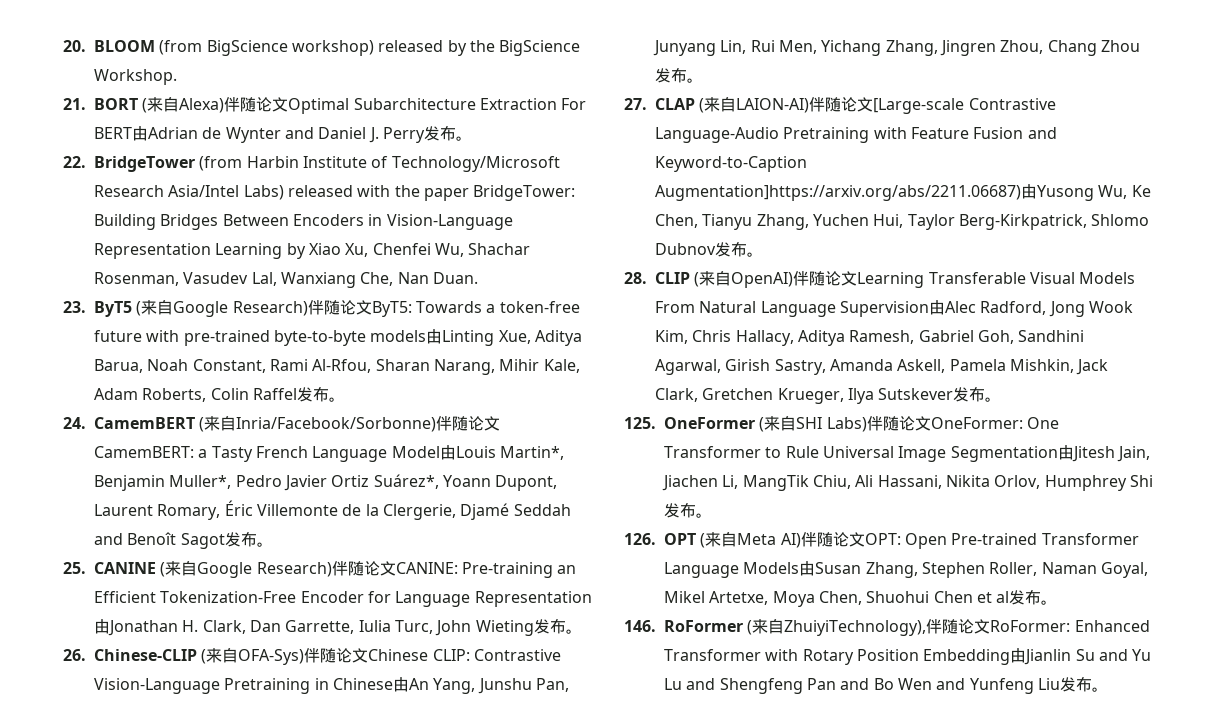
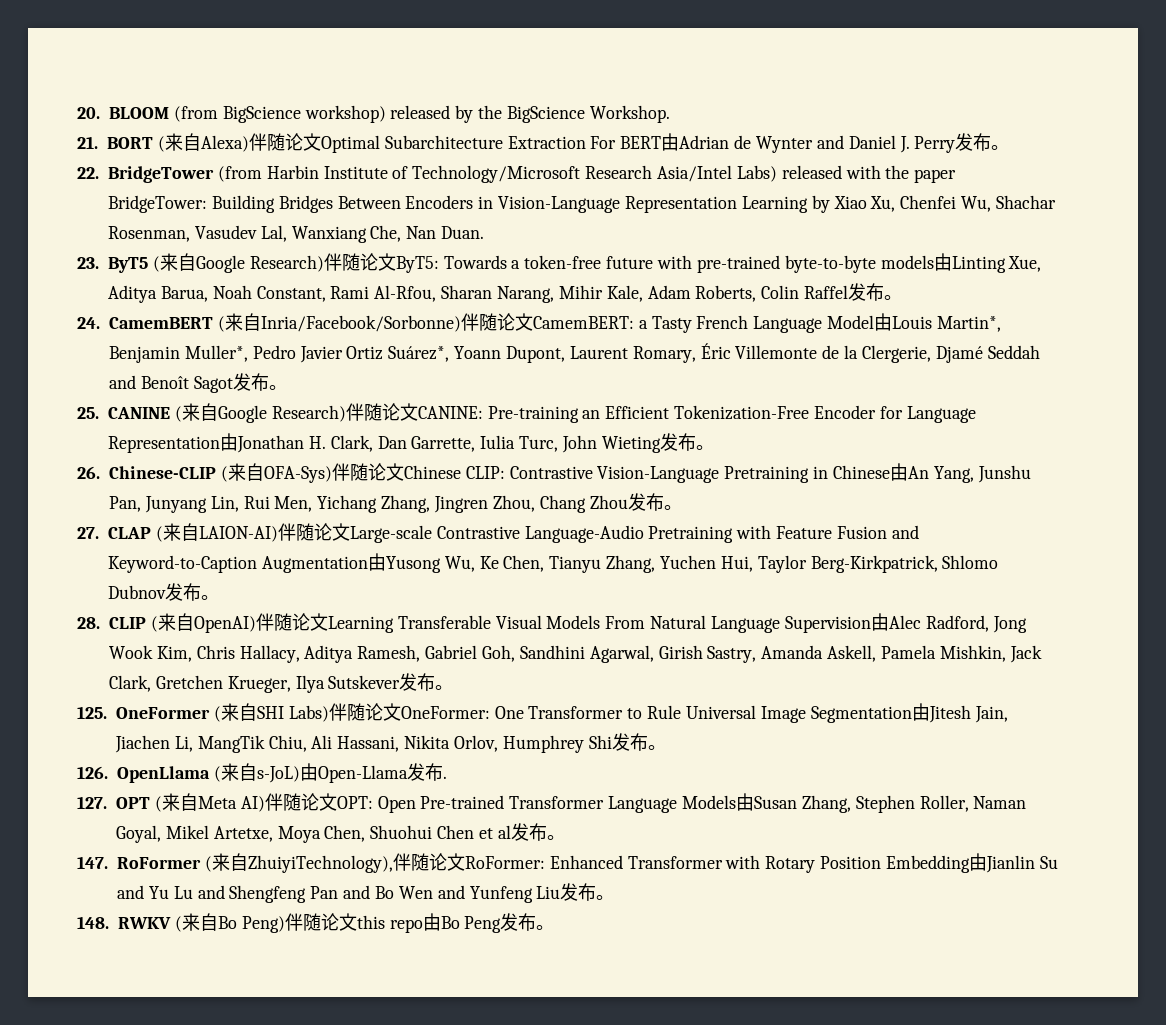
[873,98,965,114] [Large-scale -> [349,525,432,543] Large-scale
[655,185,1021,201] Augmentation]https://arxiv.org/abs/2211.06687) -> [261,556,368,573] Augmentation
(656, 539) none -> [117,763,447,783] [77,796,107,809] OpenLlama (来自s-JoL)由Open-Llama发布. // 127.
[624,620,656,632] 146. -> [77,856,108,869] 147.
(1108, 689) none -> [77,913,555,933] // 148. RWKV (来自Bo Peng)伴随论文this repo由Bo Peng发布。

